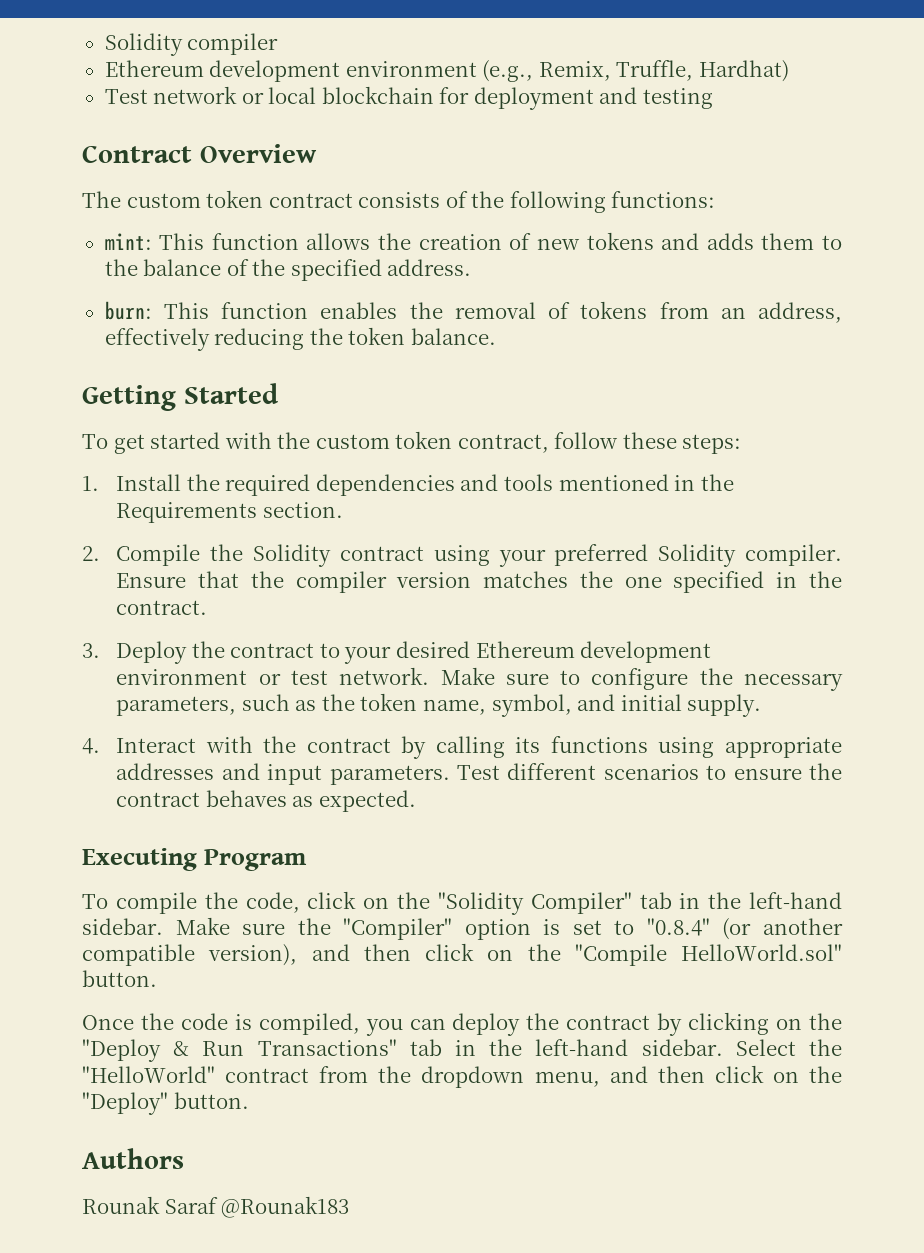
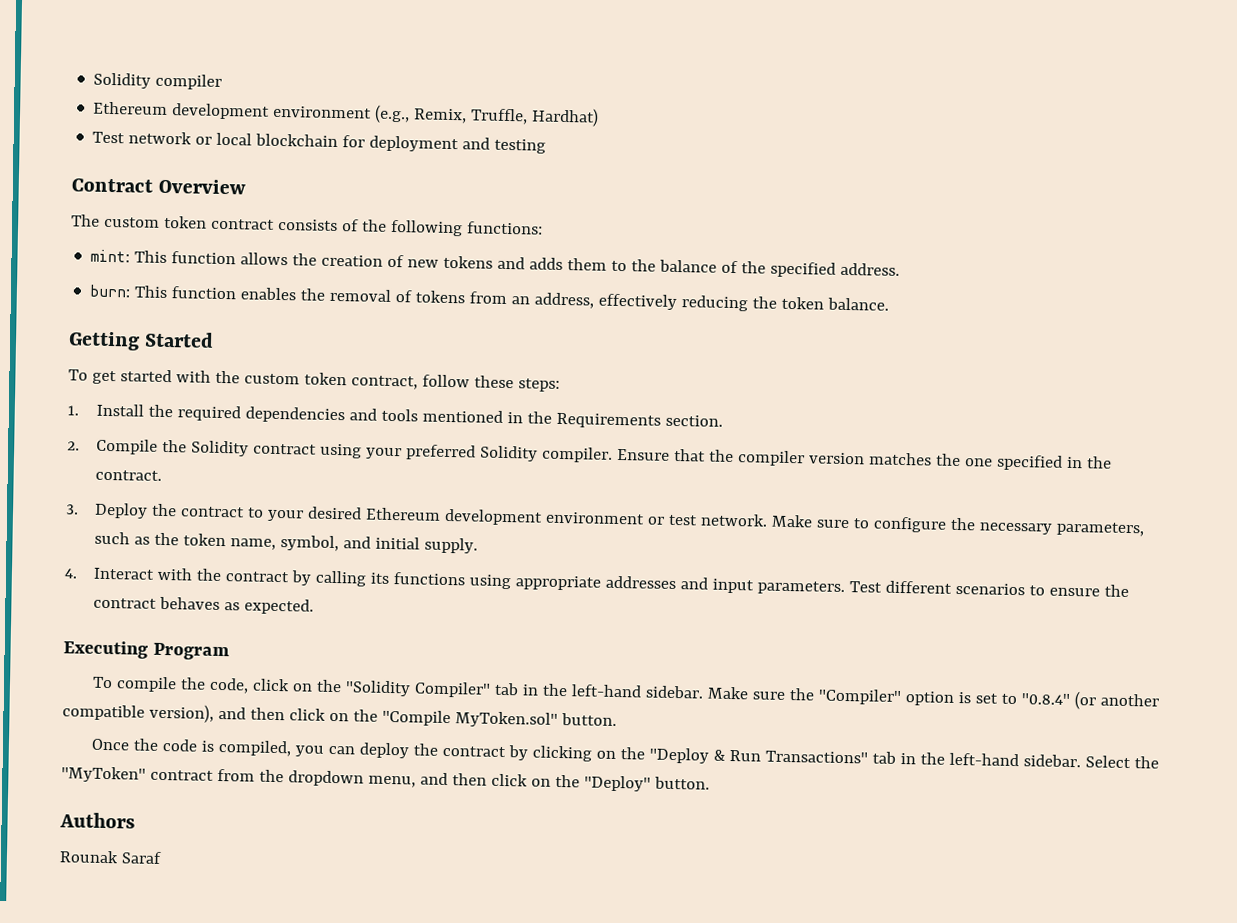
[681,944,842,961] HelloWorld.sol" -> [454,711,558,728] MyToken.sol"
[82,1066,215,1083] "HelloWorld" -> [61,766,146,783] "MyToken"
[221,1196,350,1218] @Rounak183 -> (162, 857) none

